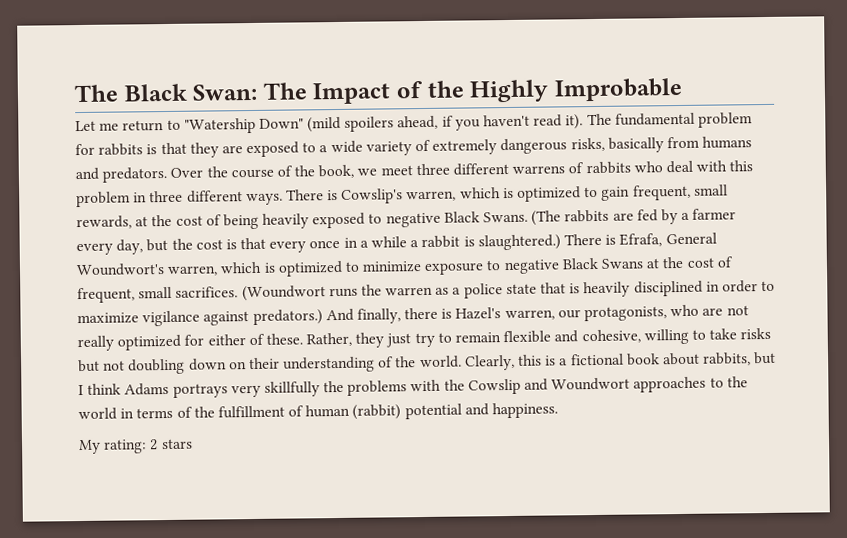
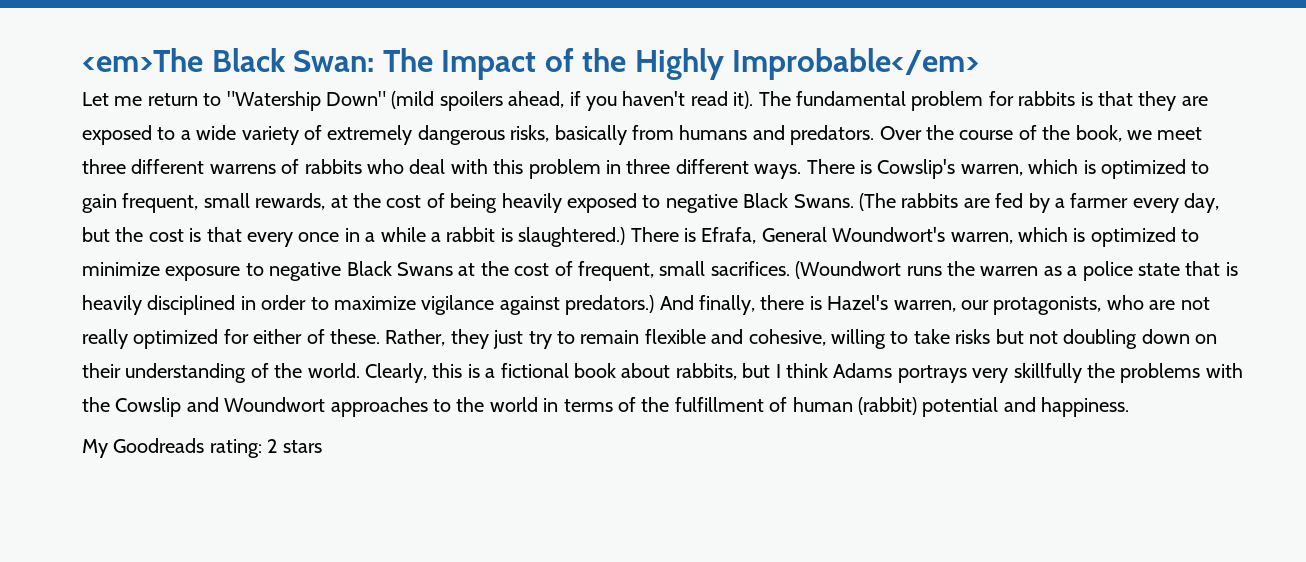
[74,84,119,103] The -> [82,48,203,72] <em>The
[553,77,683,102] Improbable -> [732,48,980,80] Improbable</em>
(101, 447) none -> [113,438,205,453] Goodreads

